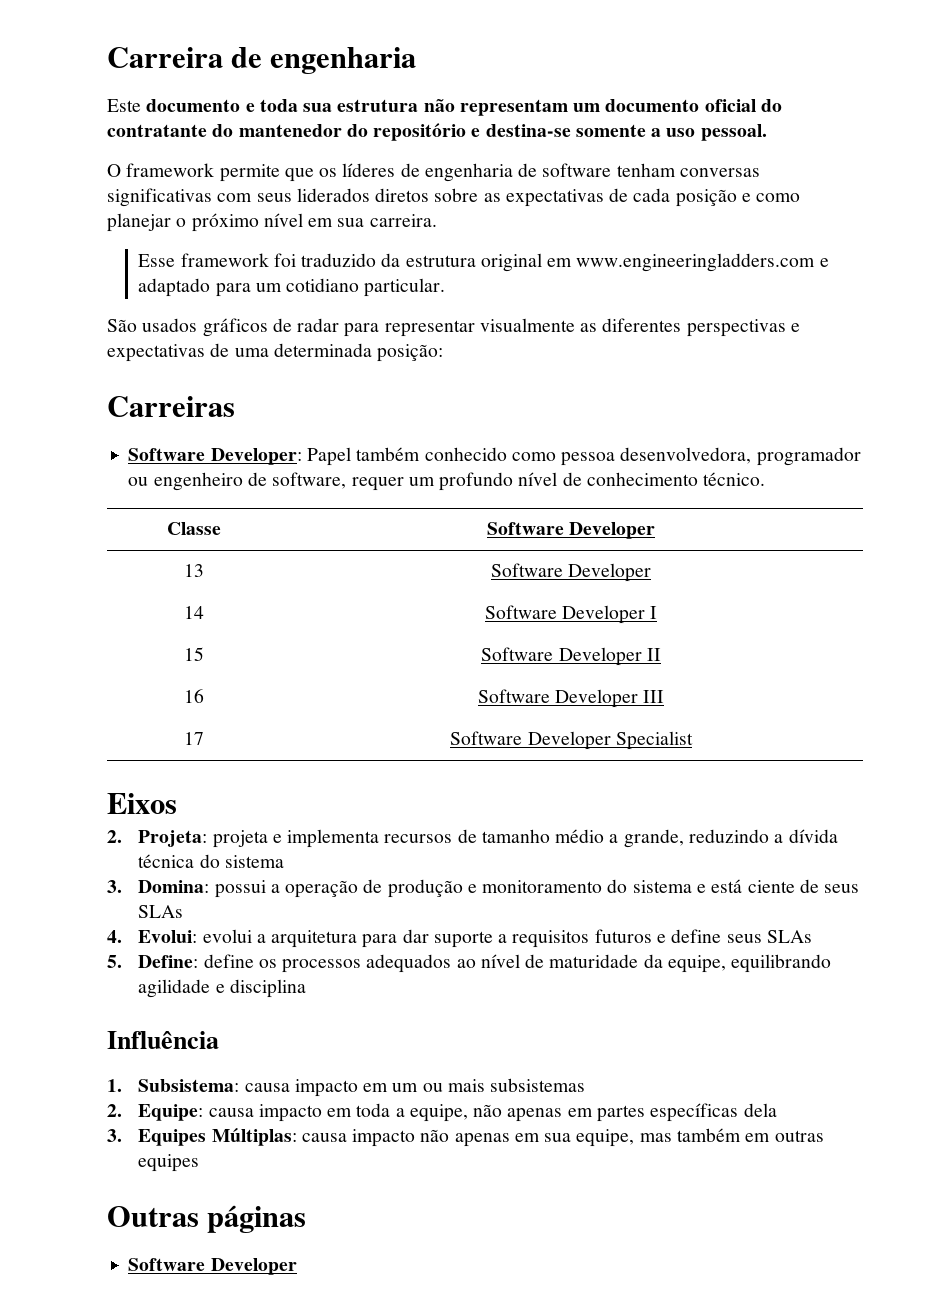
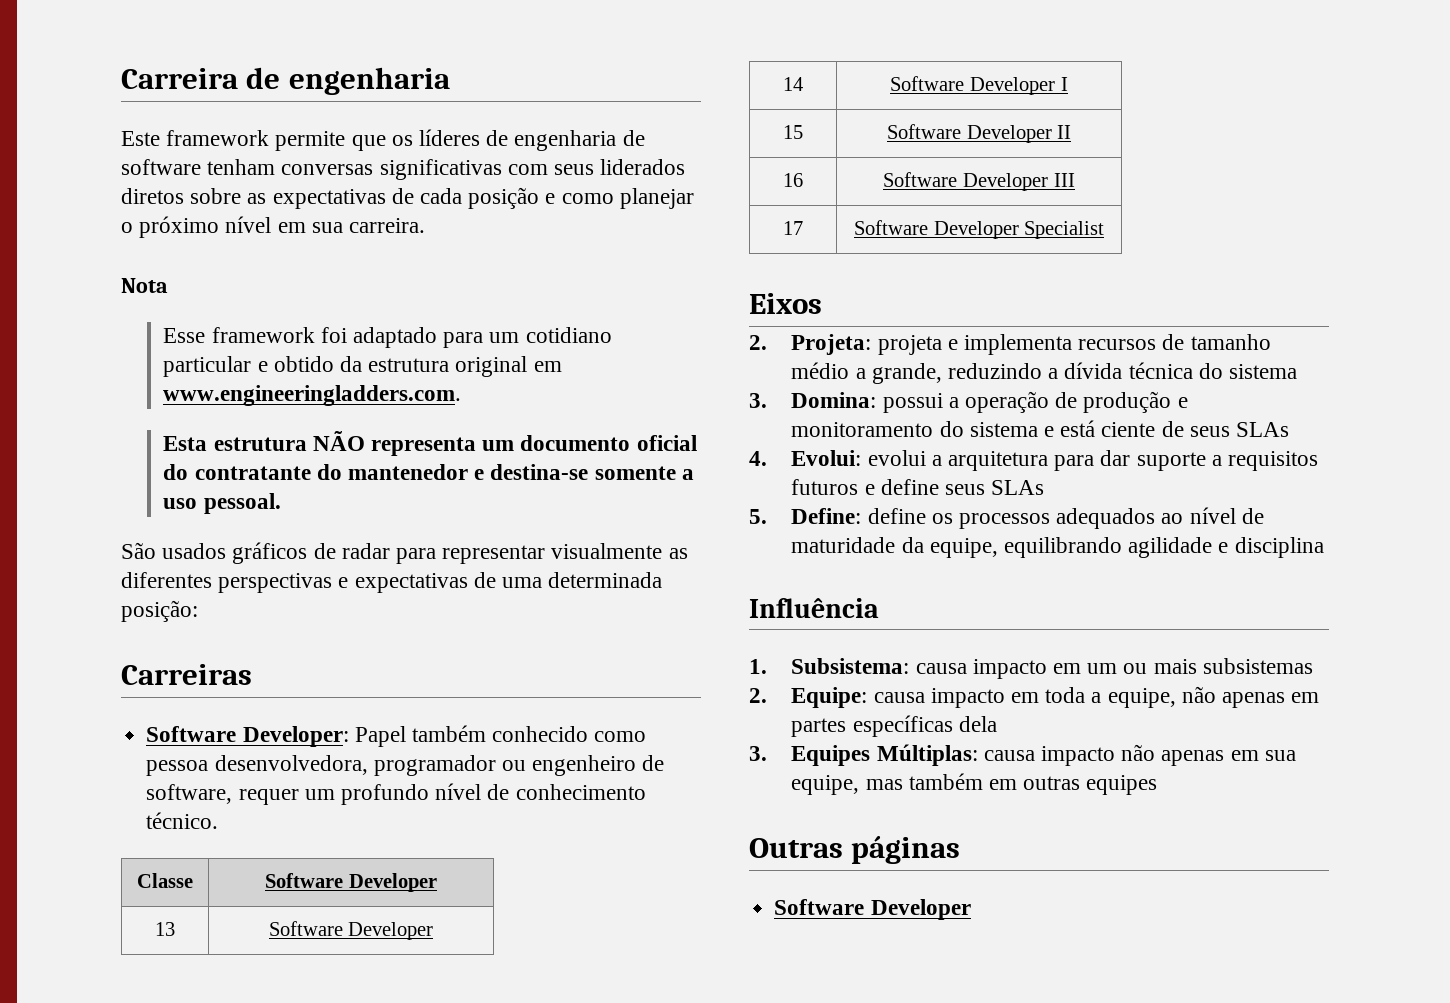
[146,99,782,116] [107,123,767,141] [107,164,121,177] documento e toda sua estrutura não representam um documento oficial do contratante do mantenedor do repositório e destina-se somente a uso pessoal. // O -> (160, 138) none
(437, 220) none -> [121,278,168,293] // Nota
[301,253,829,272] [138,278,446,297] traduzido da estrutura original em www.engineeringladders.com e adaptado para um cotidiano particular. -> [352,327,612,348] [163,356,562,377] [163,385,462,406] [163,431,697,456] [163,464,694,480] [163,493,281,514] adaptado para um cotidiano particular e obtido da estrutura original em www.engineeringladders.com. // Esta estrutura NÃO representa um documento oficial do contratante do mantenedor e destina-se somente a uso pessoal.

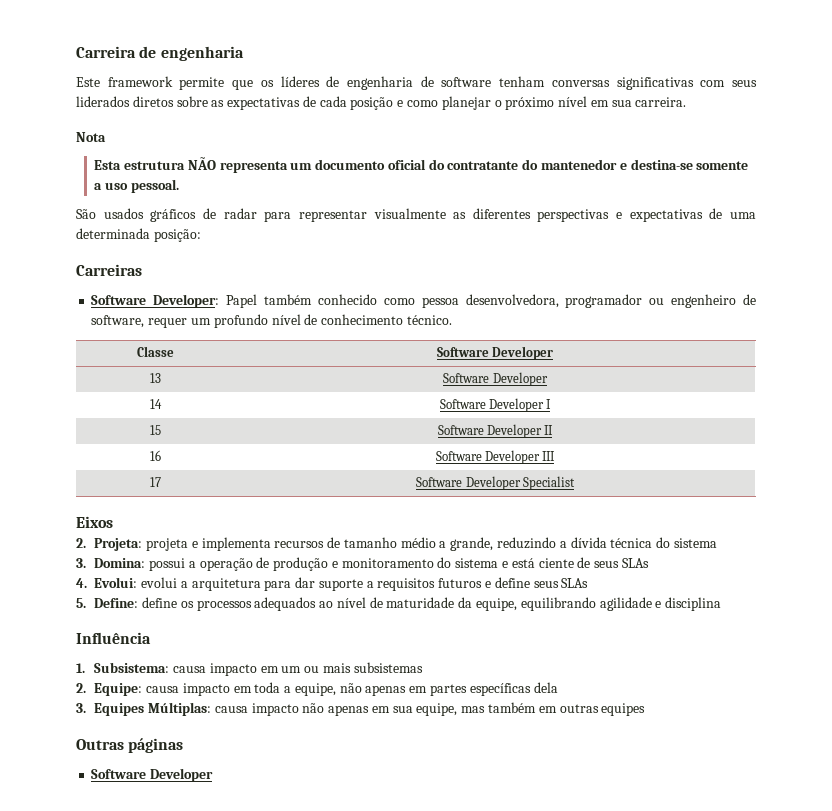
[163,327,612,348] [163,356,562,377] [163,385,462,406] // Esse framework foi adaptado para um cotidiano particular e obtido da estrutura original em www.engineeringladders.com. -> (106, 137) none

